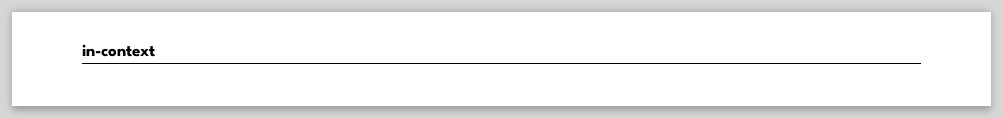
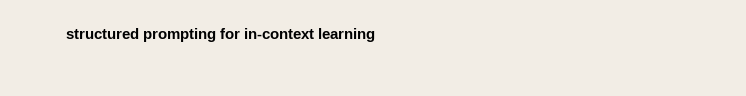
[82,44,155,57] in-context -> [66,28,376,42] structured prompting for in-context learning

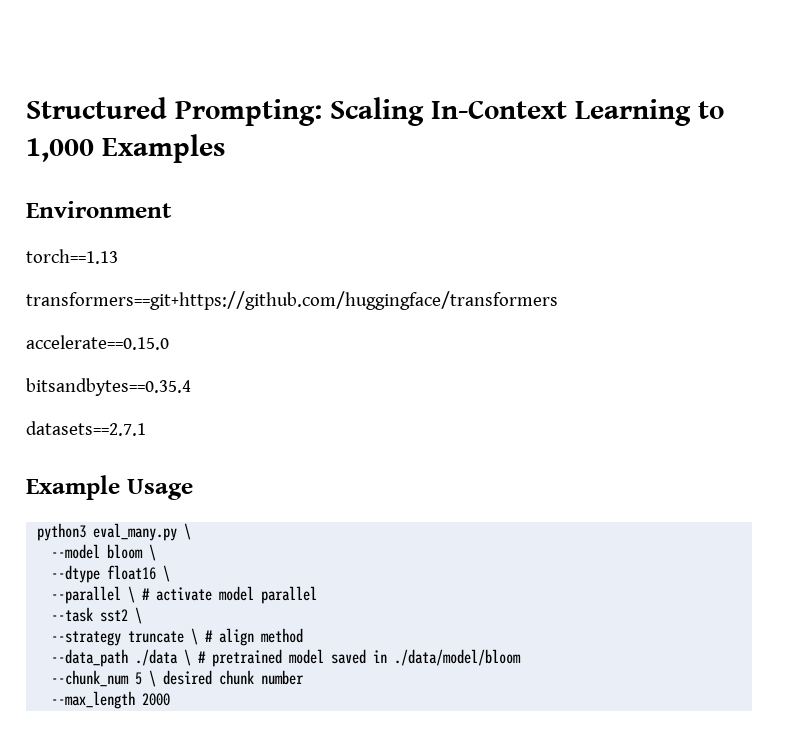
[66,28,376,42] structured prompting for in-context learning -> [26,97,724,126] [26,134,225,163] [26,201,172,218] [26,249,118,264] [26,291,558,310] [26,335,169,350] [26,378,191,396] [26,421,146,436] [26,475,193,500] [37,523,192,541] [51,544,157,561] [51,565,171,583] [51,586,318,604] [51,607,143,624] [51,628,304,646] [51,649,522,667] [51,670,305,687] [51,691,171,709] Structured Prompting: Scaling In-Context Learning to 1,000 Examples // Environment // torch==1.13 // transformers==git+https://github.com/huggingface/transformers // accelerate==0.15.0 // bitsandbytes==0.35.4 // datasets==2.7.1 // Example Usage // python3 eval_many.py \ // --model bloom \ // --dtype float16 \ // --parallel \ # activate model parallel // --task sst2 \ // --strategy truncate \ # align method // --data_path ./data \ # pretrained model saved in ./data/model/bloom // --chunk_num 5 \ desired chunk number // --max_length 2000

